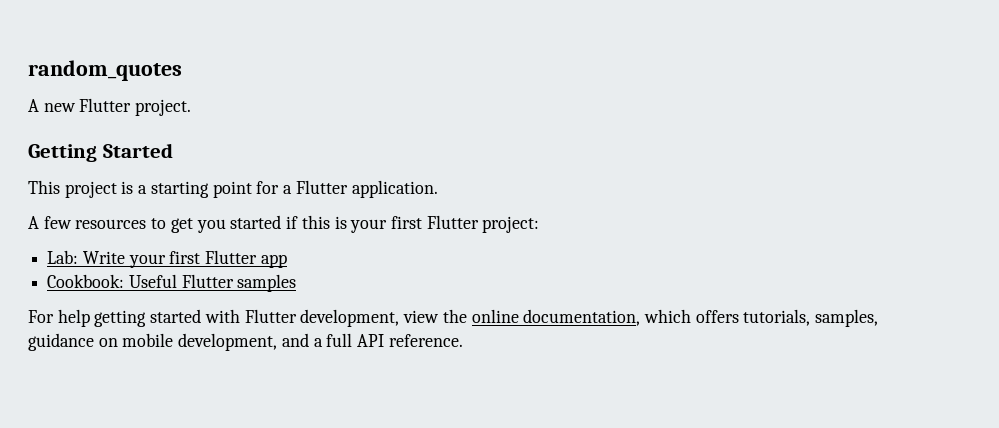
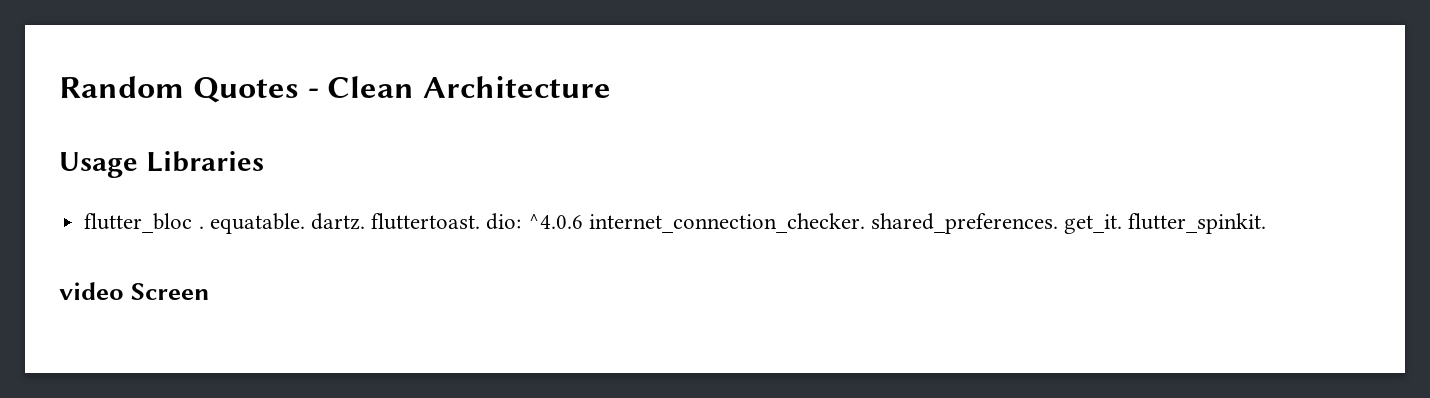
[28,60,182,81] [28,98,192,116] [28,143,173,162] [28,180,438,198] [28,215,540,233] [47,250,287,268] [47,274,297,292] [28,309,879,327] [28,333,463,351] random_quotes // A new Flutter project. // Getting Started // This project is a starting point for a Flutter application. // A few resources to get you started if this is your first Flutter project: // Lab: Write your first Flutter app // Cookbook: Useful Flutter samples // For help getting started with Flutter development, view the online documentation, which offers tutorials, samples, guidance on mobile development, and a full API reference. -> [59,76,612,103] [59,151,264,178] [84,213,1267,234] [59,282,211,300] Random Quotes - Clean Architecture // Usage Libraries // flutter_bloc . equatable. dartz. fluttertoast. dio: ^4.0.6 internet_connection_checker. shared_preferences. get_it. flutter_spinkit. // video Screen

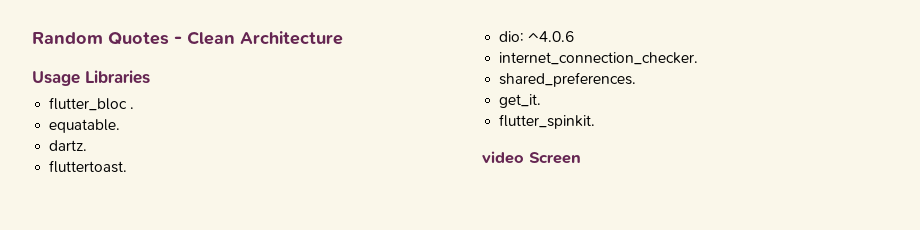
(204, 227) none -> (135, 108) //
(305, 223) none -> (121, 126) //
(365, 221) none -> (88, 145) //
(481, 221) none -> (128, 166) //
(583, 221) none -> (575, 36) //
(865, 223) none -> (699, 58) //
(1058, 223) none -> (637, 79) //
(1123, 224) none -> (542, 101) //

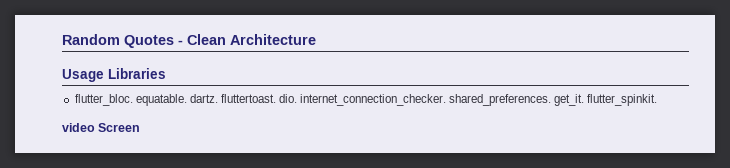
[49,97,135,111] flutter_bloc . // -> [74,94,133,106] flutter_bloc.
(121, 126) // -> (187, 100) none
(88, 145) // -> (218, 98) none
[499,31,575,42] // dio: ^4.0.6 // -> [279,94,298,103] dio.
(699, 58) // -> (447, 100) none
(637, 79) // -> (552, 100) none
(542, 101) // -> (585, 100) none

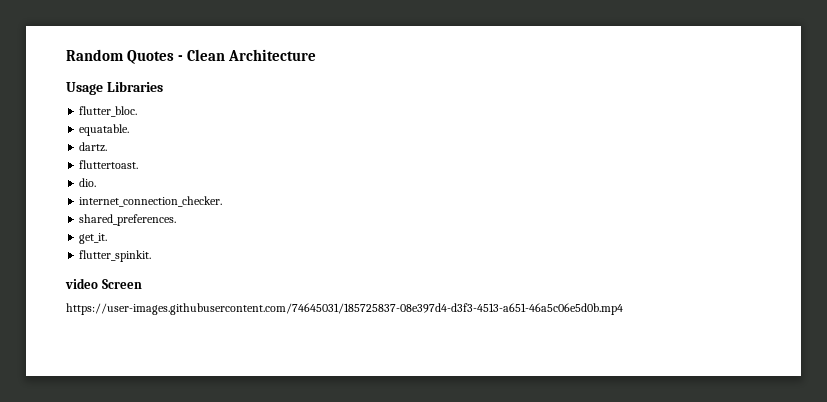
(133, 100) none -> (138, 111) //
(187, 100) none -> (130, 130) //
(218, 98) none -> (108, 147) //
(276, 98) none -> (139, 164) //
(298, 98) none -> (97, 182) //
(447, 100) none -> (223, 201) //
(552, 100) none -> (177, 220) //
(585, 100) none -> (108, 238) //
(141, 127) none -> [66,303,623,315] // https://user-images.githubusercontent.com/74645031/185725837-08e397d4-d3f3-4513-a651-46a5c06e5d0b.mp4

